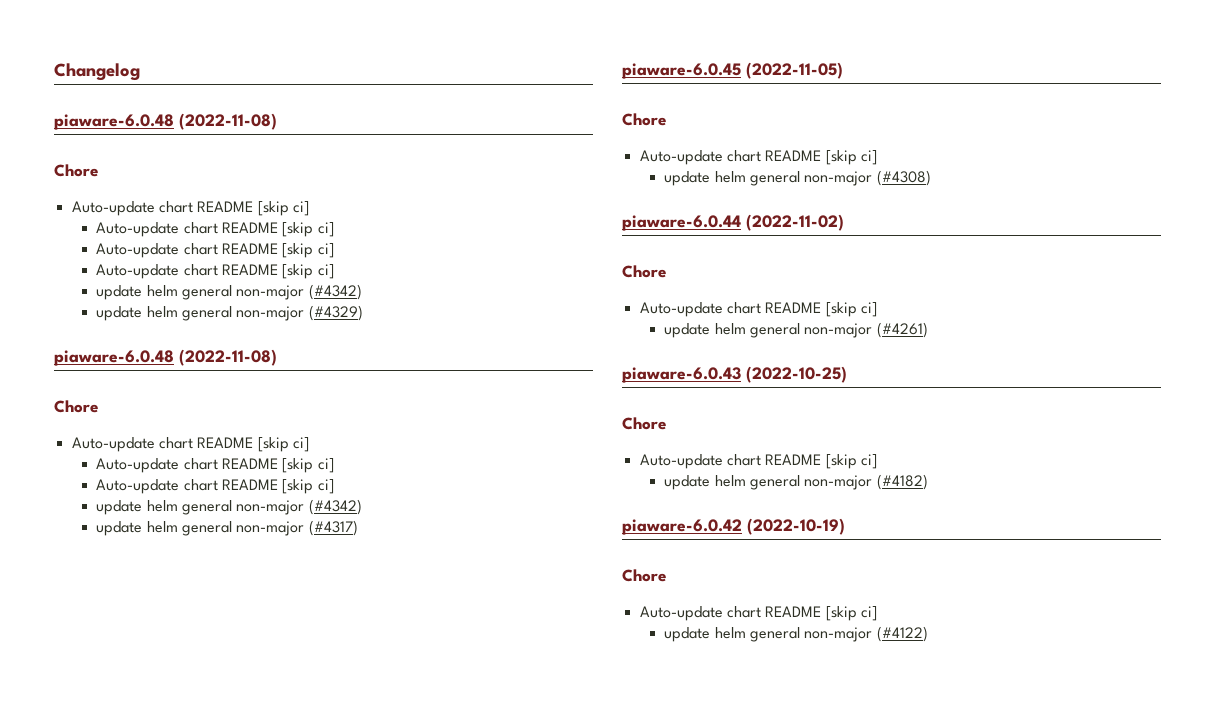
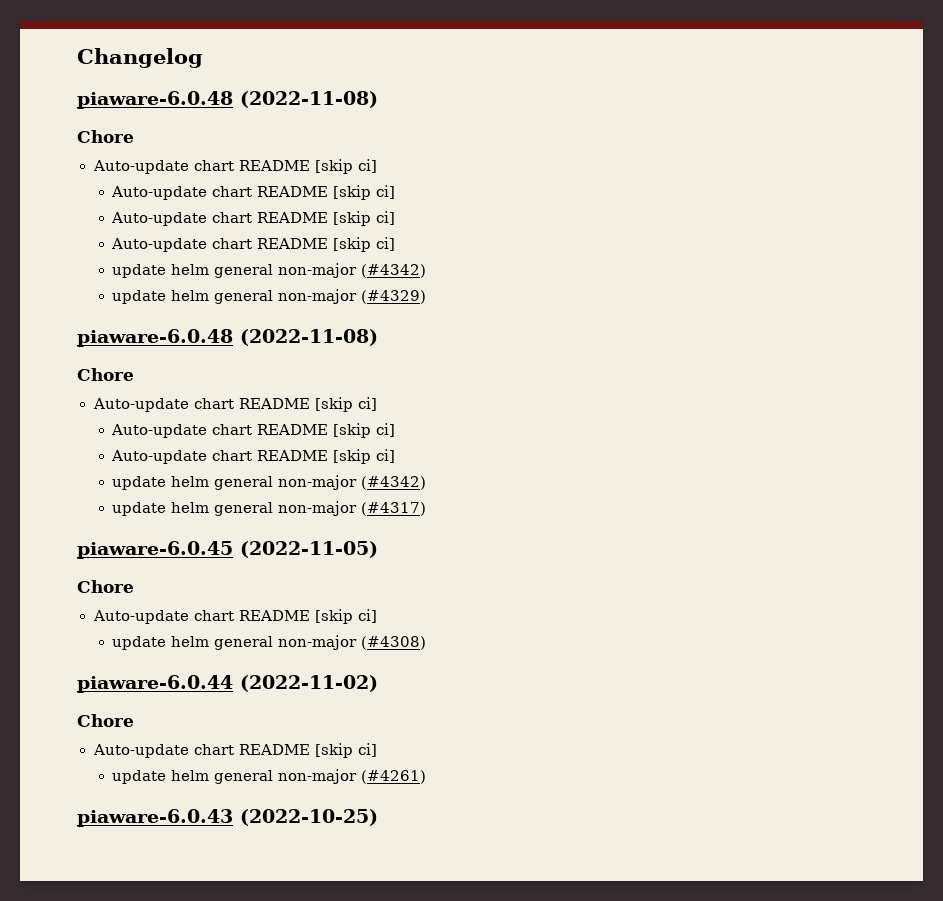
[622,417,666,430] [639,454,877,469] [664,474,928,490] [622,518,845,535] [622,569,666,582] [639,606,877,621] [664,626,928,642] // Chore // Auto-update chart README [skip ci] // update helm general non-major (#4182) // piaware-6.0.42 (2022-10-19) // Chore // Auto-update chart README [skip ci] // update helm general non-major (#4122) -> (378, 817) none

